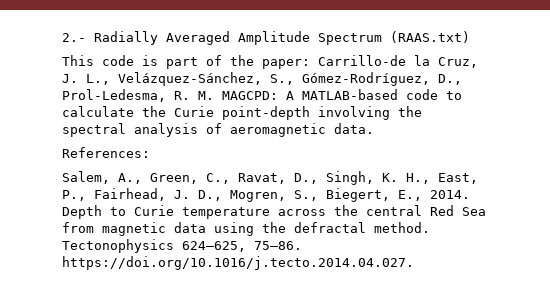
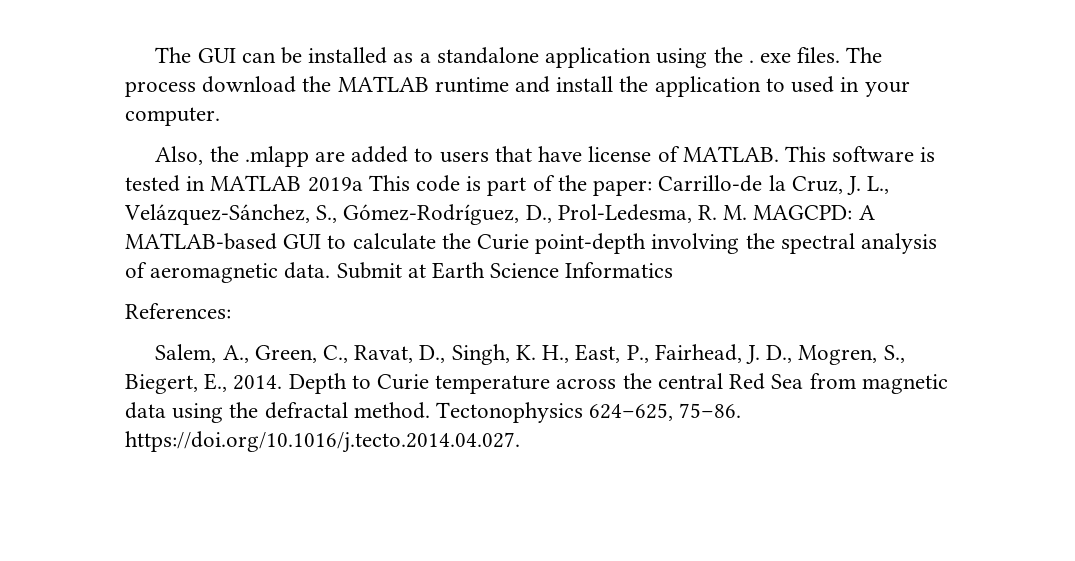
[62,31,470,45] 2.- Radially Averaged Amplitude Spectrum (RAAS.txt) // -> [155,47,883,68] [125,76,910,97] [125,107,220,126] [155,146,936,167] [125,175,363,192] The GUI can be installed as a standalone application using the . exe files. The process download the MATLAB runtime and install the application to used in your computer. // Also, the .mlapp are added to users that have license of MATLAB. This software is tested in MATLAB 2019a
[406,89,438,100] code -> [283,234,322,249] GUI
(374, 128) none -> [336,262,674,279] Submit at Earth Science Informatics

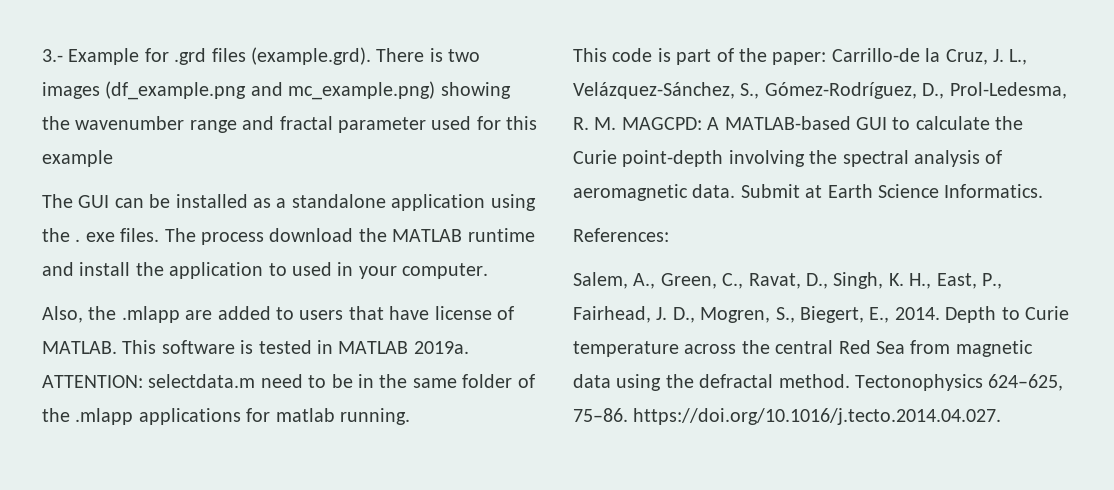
(155, 55) none -> [42,47,481,65] [42,81,511,100] [42,116,538,133] [42,150,113,167] 3.- Example for .grd files (example.grd). There is two images (df_example.png and mc_example.png) showing the wavenumber range and fractal parameter used for this example //
[307,177,363,192] 2019a -> [413,341,469,354] [42,374,535,388] [42,408,410,425] 2019a. ATTENTION: selectdata.m need to be in the same folder of the .mlapp applications for matlab running. //
[565,262,674,278] Informatics -> [944,184,1044,198] Informatics.

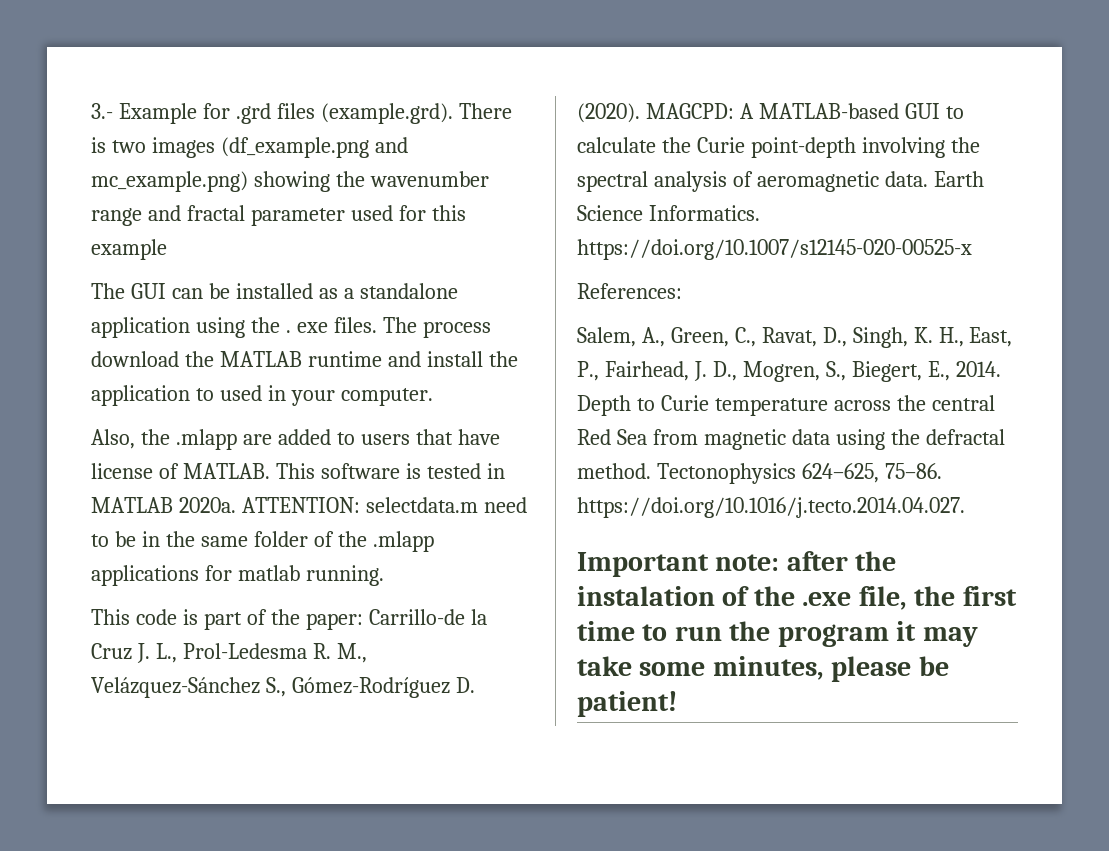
[413,341,469,354] 2019a. -> [178,497,236,513] 2020a.
[945,49,988,65] Cruz, -> [91,643,132,660] Cruz
[573,82,1067,99] [573,117,617,130] Velázquez-Sánchez, S., Gómez-Rodríguez, D., Prol-Ledesma, R. M. -> [182,643,367,663] [91,677,475,698] [577,103,640,123] Prol-Ledesma R. M., Velázquez-Sánchez S., Gómez-Rodríguez D. (2020).
[740,184,823,198] Submit at -> (928, 179) none
(1044, 191) none -> [577,239,972,260] https://doi.org/10.1007/s12145-020-00525-x
(1002, 416) none -> [577,551,897,577] [577,586,1017,610] [577,621,978,647] [577,656,949,682] [577,691,677,717] // Important note: after the instalation of the .exe file, the first time to run the program it may take some minutes, please be patient!

